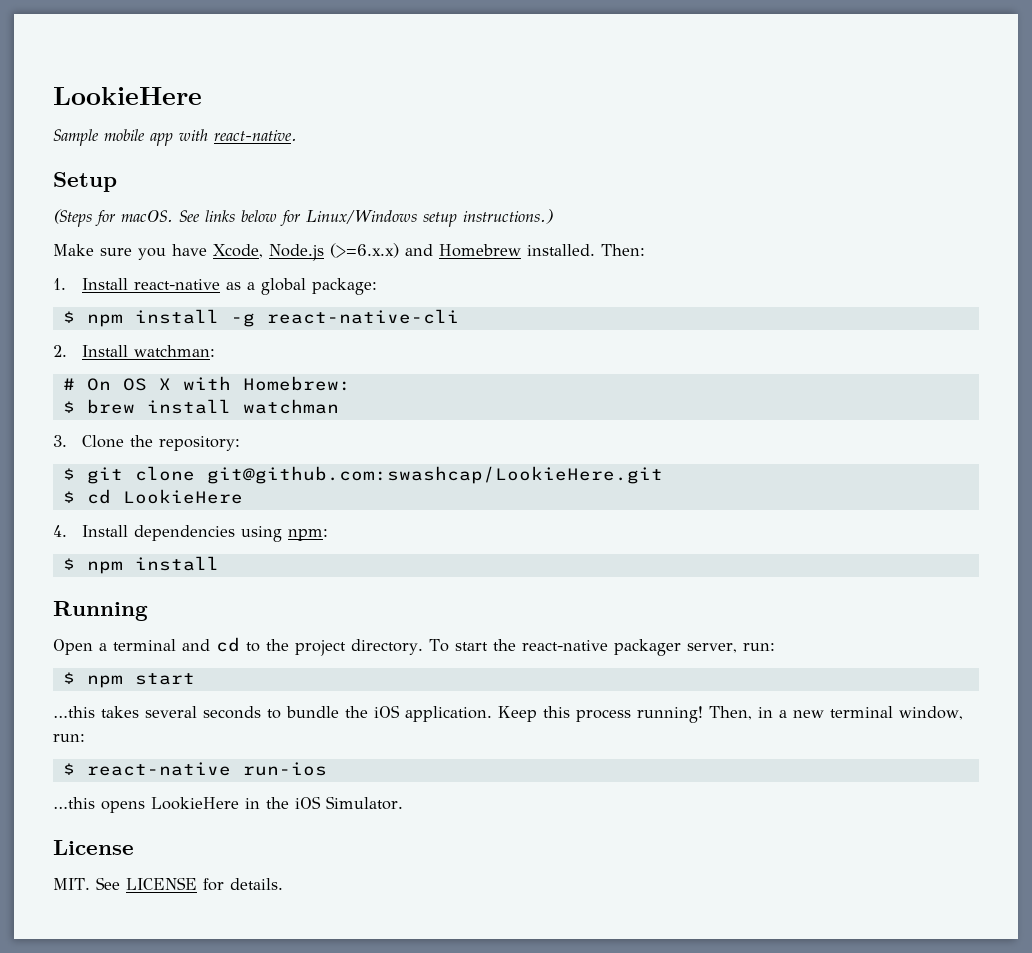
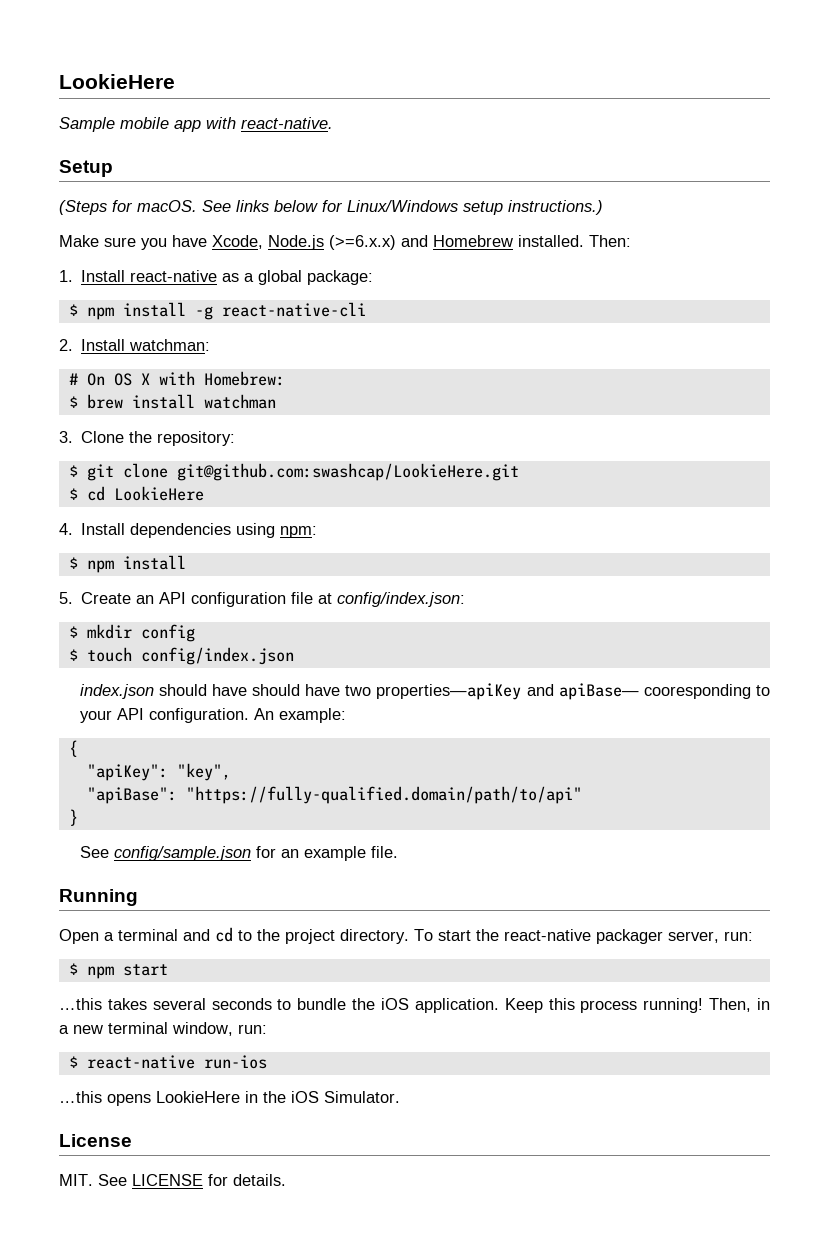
(219, 563) none -> [59,592,466,607] [68,624,195,642] [68,647,294,665] [79,683,770,700] [79,708,346,723] [68,740,78,757] [86,763,231,781] [86,786,582,804] [68,809,78,826] [79,846,398,861] // 5. Create an API configuration file at config/index.json: // $ mkdir config // $ touch config/index.json // index.json should have should have two properties—apiKey and apiBase— cooresponding to your API configuration. An example: // { // "apiKey": "key", // "apiBase": "https://fully-qualified.domain/path/to/api" // } // See config/sample.json for an example file.

